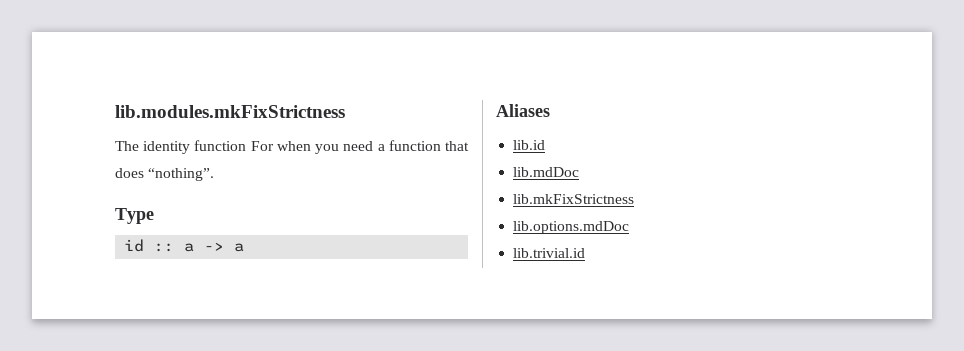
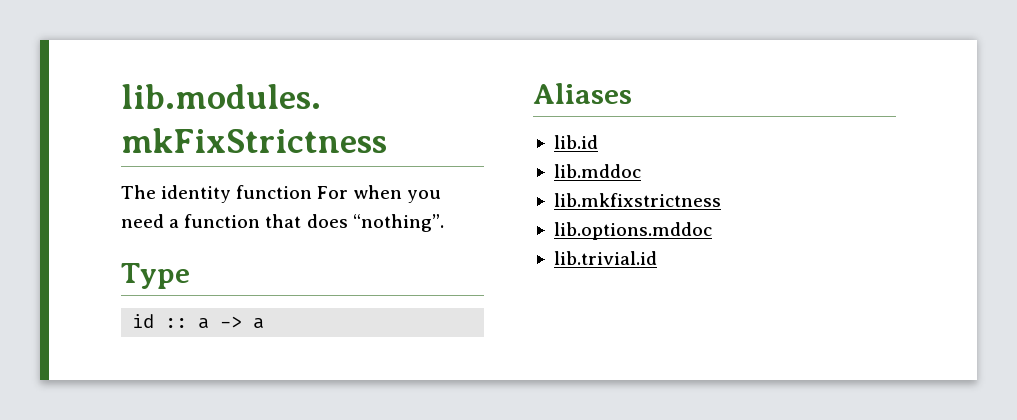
[513,167,580,177] [513,194,635,204] [513,221,630,234] lib.mdDoc // lib.mkFixStrictness // lib.options.mdDoc -> [553,164,641,178] [553,193,721,207] [553,222,712,240] lib.mddoc // lib.mkfixstrictness // lib.options.mddoc

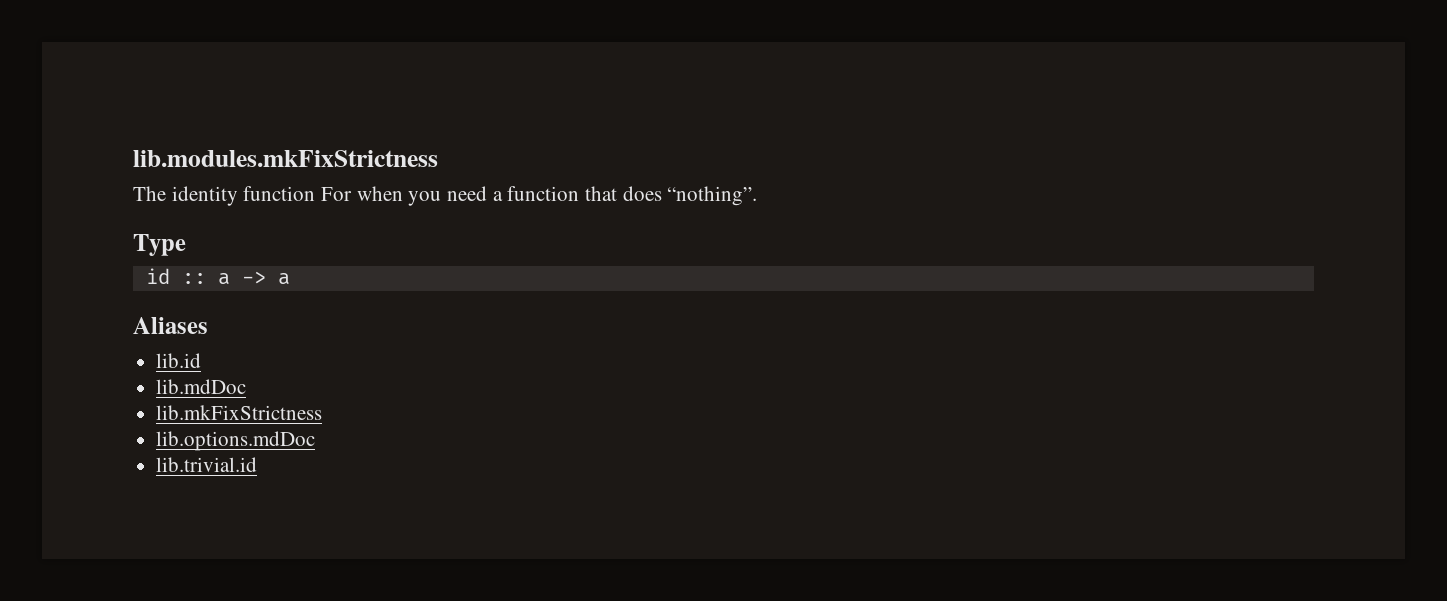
[553,164,641,178] [553,193,721,207] [553,222,712,240] lib.mddoc // lib.mkfixstrictness // lib.options.mddoc -> [156,379,247,394] [156,405,323,420] [156,431,316,451] lib.mdDoc // lib.mkFixStrictness // lib.options.mdDoc

